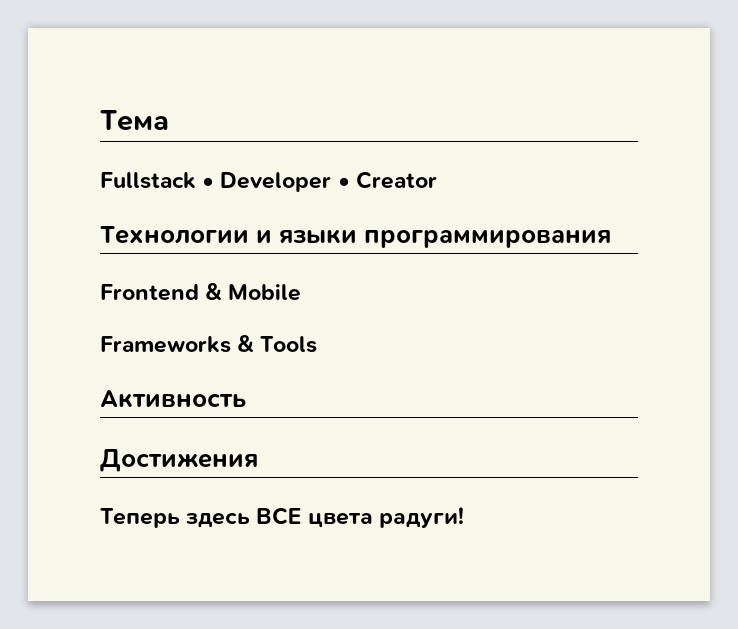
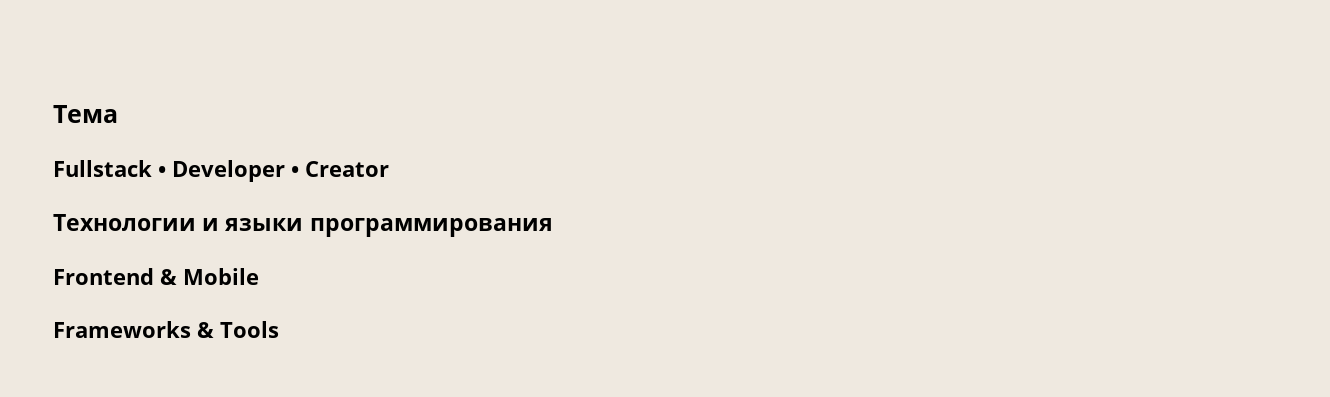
[100,390,246,409] [100,449,258,472] [100,507,464,528] // Активность // Достижения // Теперь здесь ВСЕ цвета радуги! -> (279, 329) none

